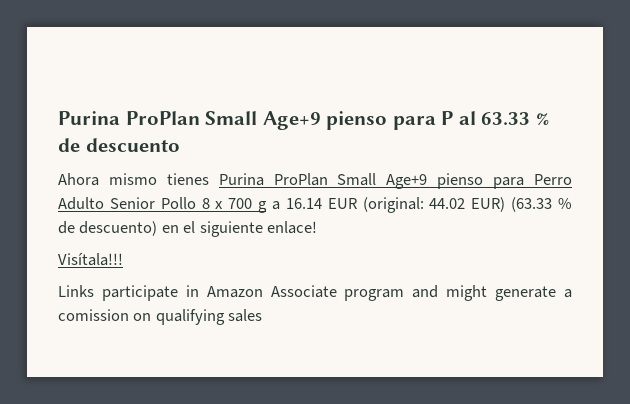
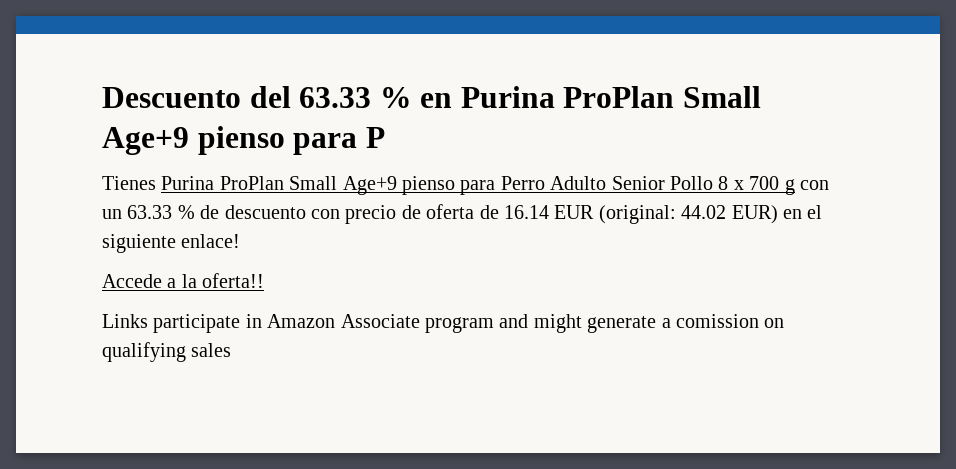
(58, 118) none -> [102,86,453,108] Descuento del 63.33 % en
[458,111,549,125] [58,138,180,152] [58,173,209,186] al 63.33 % de descuento // Ahora mismo tienes -> [102,176,156,190] // Tienes
[272,201,280,210] a -> [799,180,829,190] [102,204,499,224] con un 63.33 % de descuento con precio de oferta de
[511,197,572,212] [58,221,158,236] (63.33 % de descuento) -> (778, 214) none
[58,252,123,266] Visítala!!! -> [102,273,265,288] Accede a la oferta!!

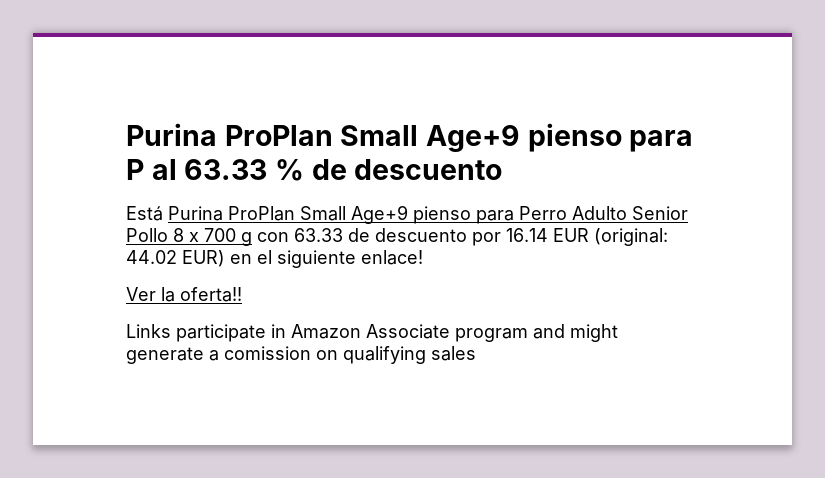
[102,86,453,108] Descuento del 63.33 % en -> (126, 134) none
[102,176,156,190] // Tienes -> [151,159,503,181] [126,206,163,221] al 63.33 % de descuento // Está
[102,204,499,224] un 63.33 % de descuento con precio de oferta de -> [294,228,501,246] 63.33 de descuento por
[102,274,177,288] Accede a -> [126,287,156,301] Ver

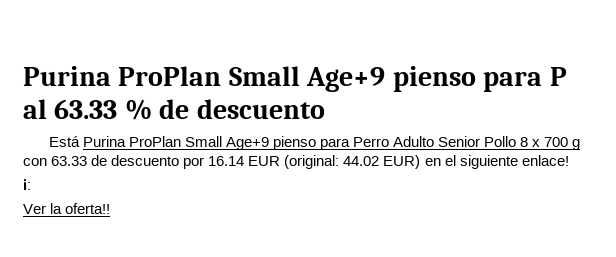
(423, 257) none -> [23,179,31,190] // ℹ:
[126,324,618,342] [126,346,476,364] // Links participate in Amazon Associate program and might generate a comission on qualifying sales -> (111, 208) none

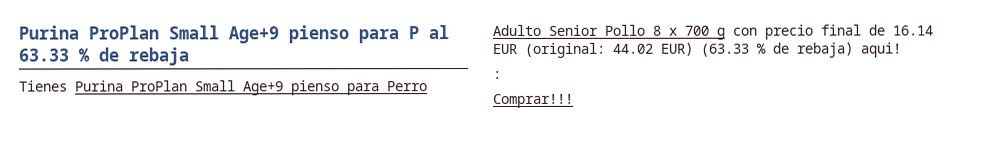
[196,99,325,119] [48,136,80,147] descuento // Está -> [128,47,189,66] [19,80,68,92] rebaja // Tienes
[51,155,205,169] 63.33 de descuento por -> [764,24,885,40] precio final de
[424,155,569,169] [23,179,31,190] [23,203,111,214] en el siguiente enlace! // ℹ: // Ver la oferta!! -> [700,42,901,58] [492,70,502,79] [493,93,574,108] (63.33 % de rebaja) aqui! // : // Comprar!!!

